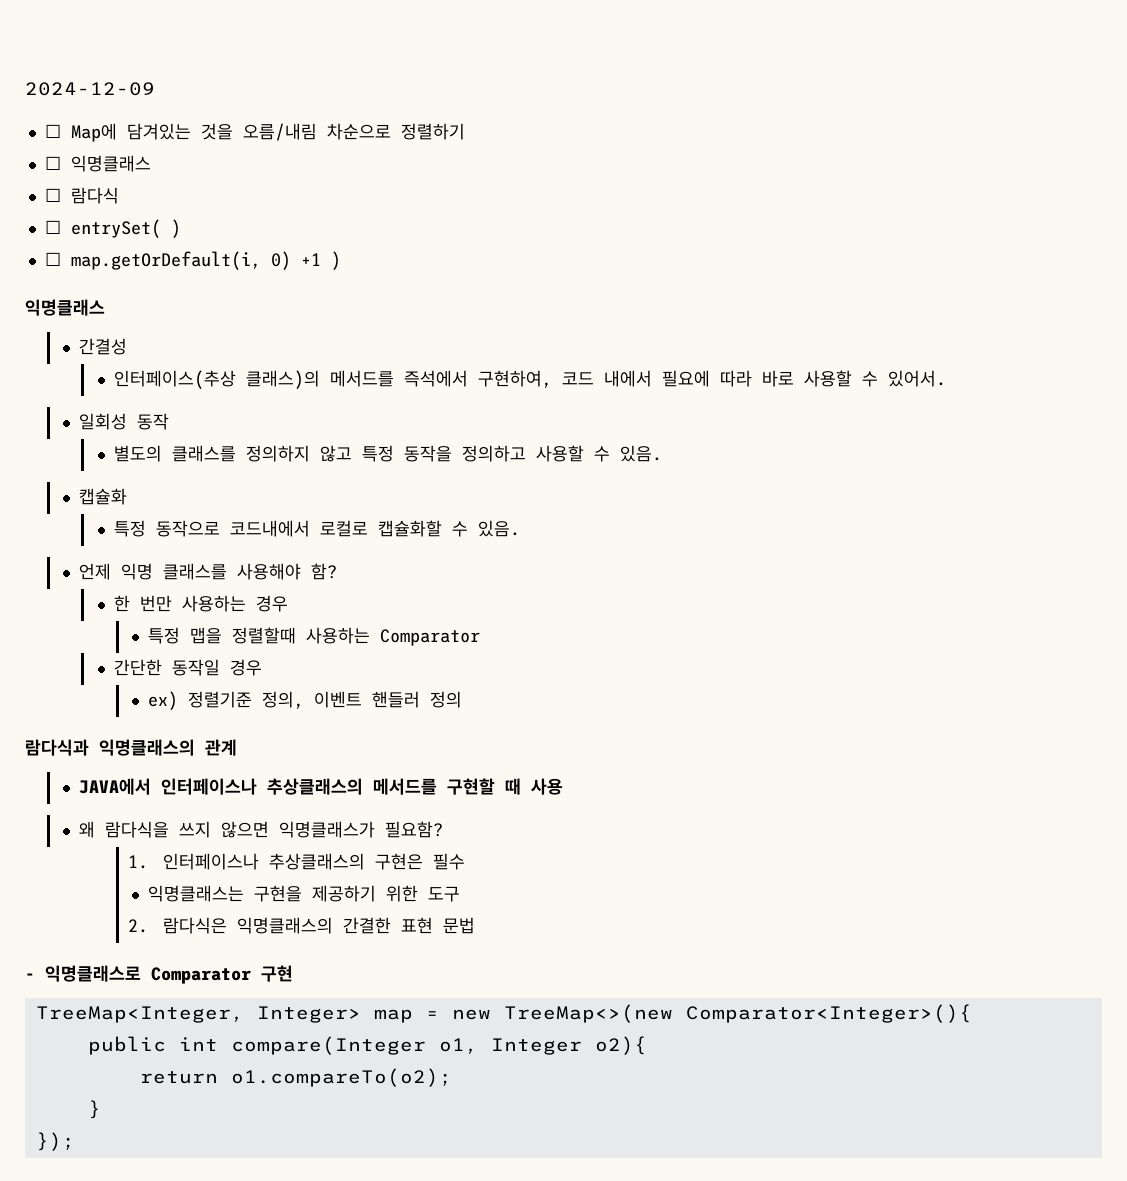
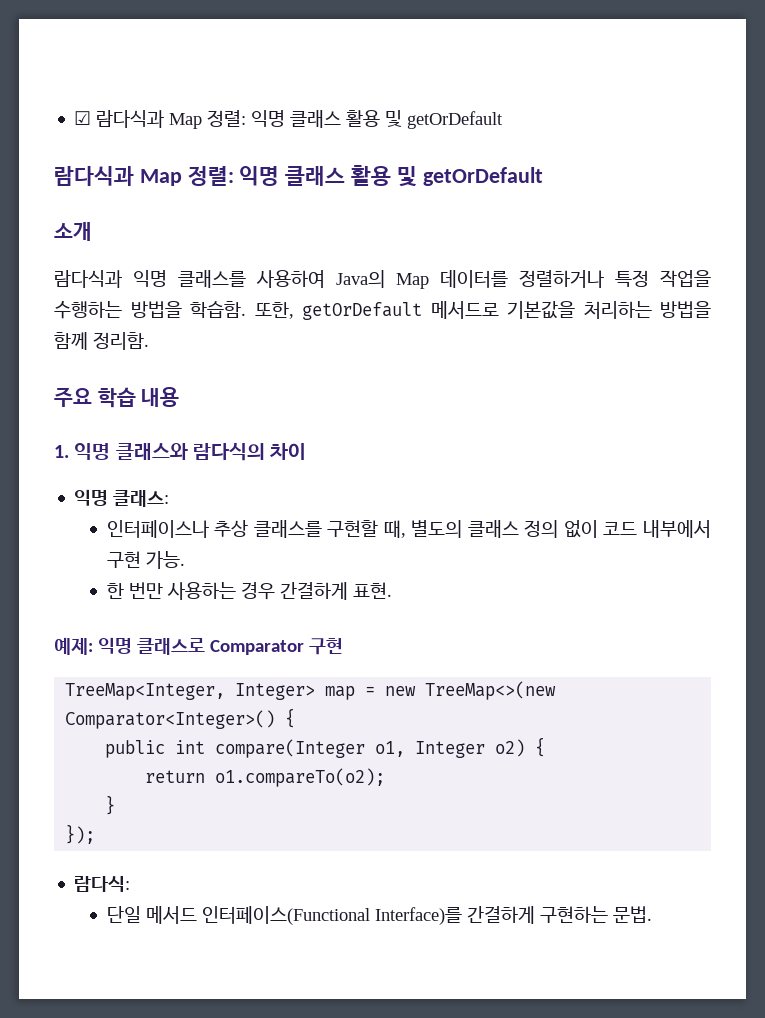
[25,82,155,96] [44,123,465,142] [44,155,151,172] [44,187,119,204] [44,219,181,238] [44,251,341,270] [25,299,105,316] [79,338,128,355] [113,370,946,389] [79,413,170,430] [113,445,662,462] [79,488,128,505] [113,520,520,537] [79,563,338,580] [113,595,288,612] [148,627,481,646] [113,659,262,676] [148,691,463,710] [25,739,237,756] [79,778,564,795] [79,821,444,838] [128,853,465,870] [148,885,461,902] [128,917,475,934] [25,965,141,982] 2024-12-09 // ☐ Map에 담겨있는 것을 오름/내림 차순으로 정렬하기 // ☐ 익명클래스 // ☐ 람다식 // ☐ entrySet( ) // ☐ map.getOrDefault(i, 0) +1 ) // 익명클래스 // 간결성 // 인터페이스(추상 클래스)의 메서드를 즉석에서 구현하여, 코드 내에서 필요에 따라 바로 사용할 수 있어서. // 일회성 동작 // 별도의 클래스를 정의하지 않고 특정 동작을 정의하고 사용할 수 있음. // 캡슐화 // 특정 동작으로 코드내에서 로컬로 캡슐화할 수 있음. // 언제 익명 클래스를 사용해야 함? // 한 번만 사용하는 경우 // 특정 맵을 정렬할때 사용하는 Comparator // 간단한 동작일 경우 // ex) 정렬기준 정의, 이벤트 핸들러 정의 // 람다식과 익명클래스의 관계 // JAVA에서 인터페이스나 추상클래스의 메서드를 구현할 때 사용 // 왜 람다식을 쓰지 않으면 익명클래스가 필요함? // 1. 인터페이스나 추상클래스의 구현은 필수 // 익명클래스는 구현을 제공하기 위한 도구 // 2. 람다식은 익명클래스의 간결한 표현 문법 // - 익명클래스로 -> [74,110,504,129] [54,165,543,187] [54,222,92,241] [54,270,711,289] [54,301,711,320] [54,332,149,350] [54,387,180,408] [54,442,307,461] [74,489,170,507] [106,520,711,538] [106,551,185,569] [106,582,392,600] [54,637,205,655] ☑ 람다식과 Map 정렬: 익명 클래스 활용 및 getOrDefault // 람다식과 Map 정렬: 익명 클래스 활용 및 getOrDefault // 소개 // 람다식과 익명 클래스를 사용하여 Java의 Map 데이터를 정렬하거나 특정 작업을 수행하는 방법을 학습함. 또한, getOrDefault 메서드로 기본값을 처리하는 방법을 함께 정리함. // 주요 학습 내용 // 1. 익명 클래스와 람다식의 차이 // 익명 클래스: // 인터페이스나 추상 클래스를 구현할 때, 별도의 클래스 정의 없이 코드 내부에서 구현 가능. // 한 번만 사용하는 경우 간결하게 표현. // 예제: 익명 클래스로
[685,1004,972,1023] Comparator<Integer>(){ -> [65,708,296,729] Comparator<Integer>() {
[594,1036,647,1055] o2){ -> [495,737,546,757] o2) {
(75, 1141) none -> [74,876,131,892] [106,906,652,925] // 람다식: // 단일 메서드 인터페이스(Functional Interface)를 간결하게 구현하는 문법.

